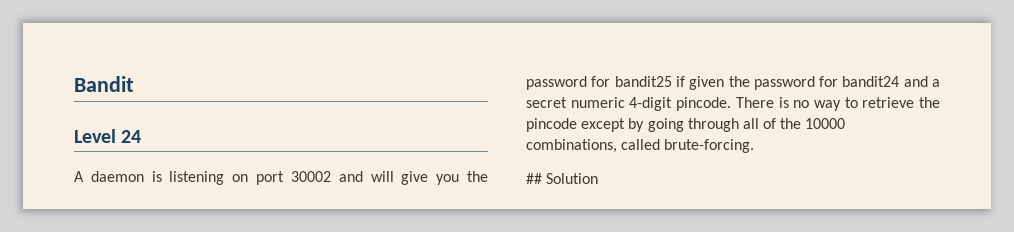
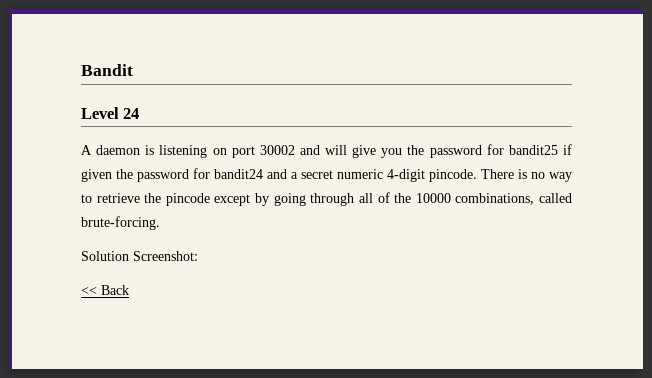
[526,173,599,184] ## Solution -> [81,251,198,261] [81,285,129,295] Solution Screenshot: // << Back

